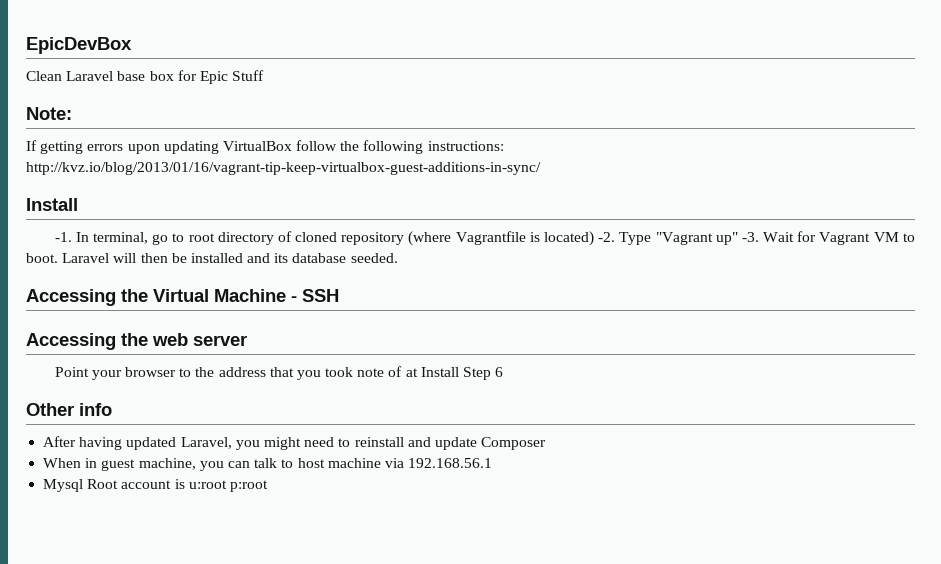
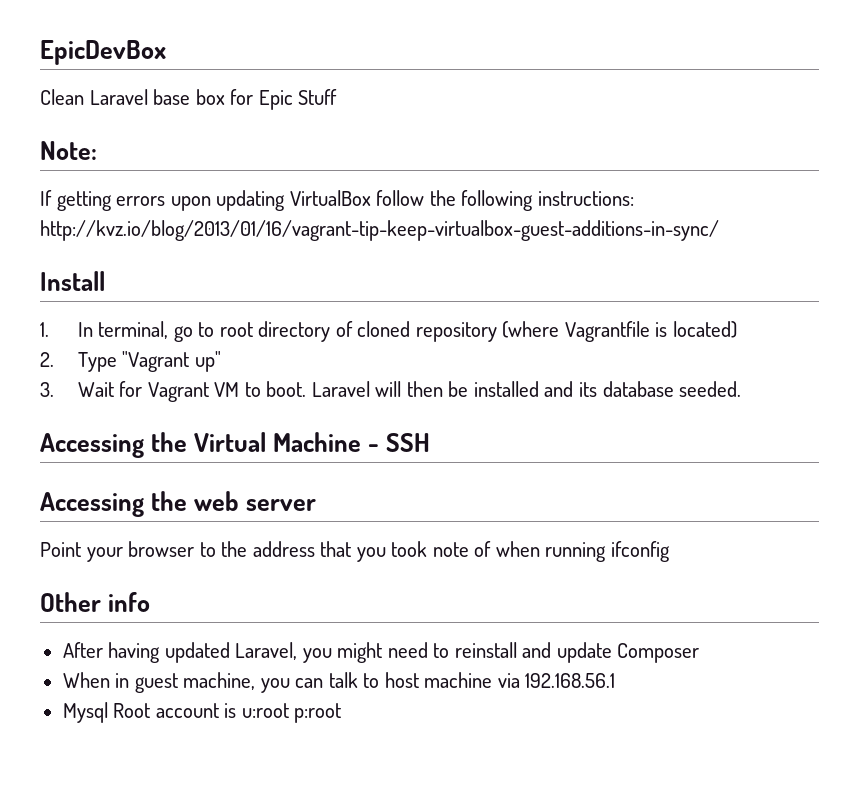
[54,232,72,242] -1. -> [40,322,49,337] 1.
[598,232,616,242] -2. -> [40,352,54,367] // 2.
[741,232,759,242] -3. -> [40,382,54,397] // 3.
[405,367,504,380] at Install Step 6 -> [495,541,670,562] when running ifconfig

